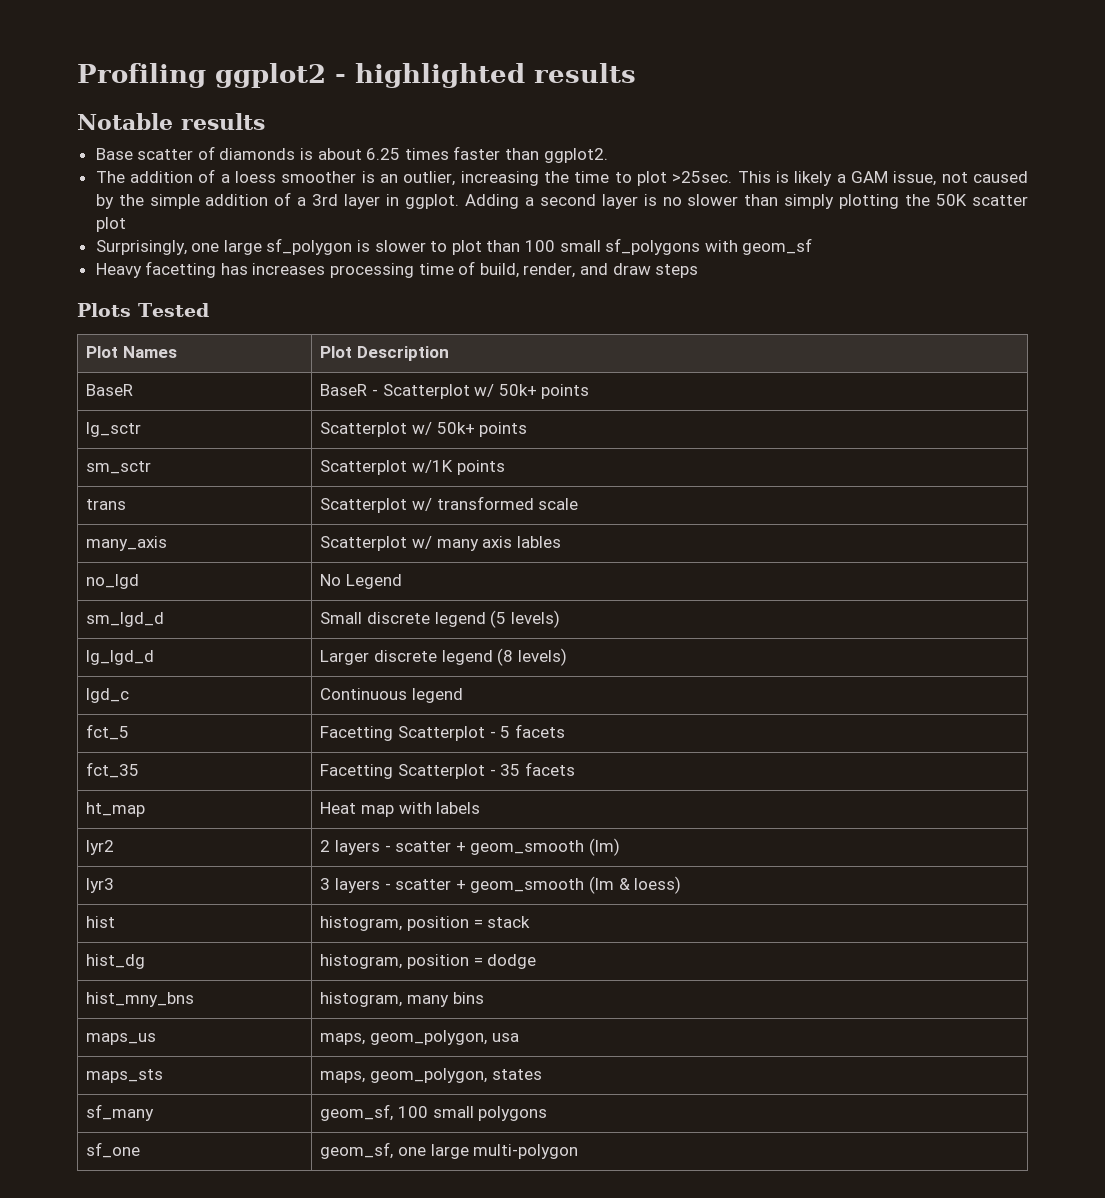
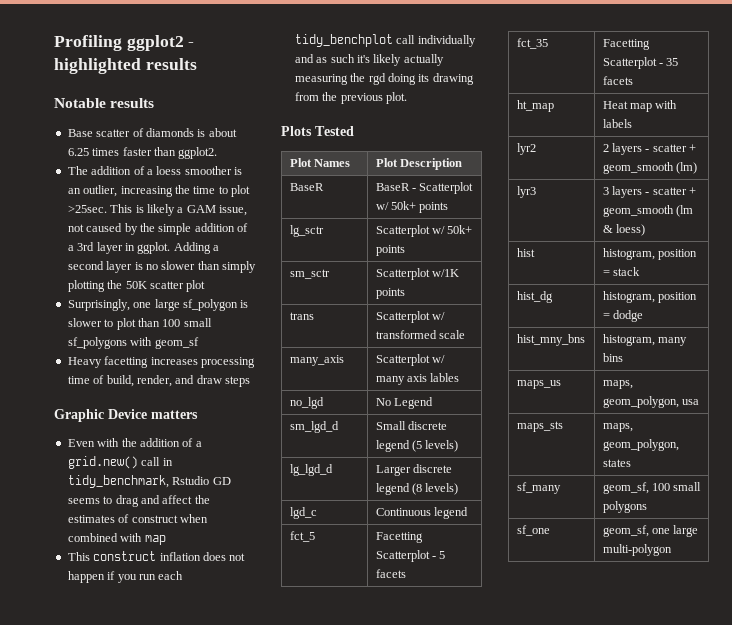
[220,263,248,275] has -> (149, 362) none
(699, 271) none -> [54,409,198,422] [67,438,202,447] [67,456,173,469] [67,475,231,488] [67,495,210,507] [67,514,208,523] [67,533,166,545] [67,551,246,561] [67,571,184,583] [294,34,476,47] [294,54,444,66] [294,73,474,85] [294,92,407,104] // Graphic Device matters // Even with the addition of a grid.new() call in tidy_benchmark, Rstudio GD seems to drag and affect the estimates of construct when combined with map // This construct inflation does not happen if you run each tidy_benchplot call individually and as such it's likely actually measuring the rgd doing its drawing from the previous plot.

